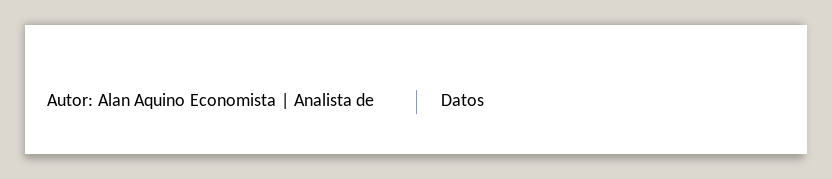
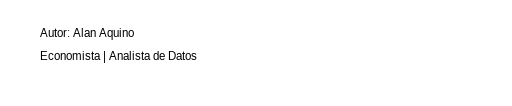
(186, 101) none -> (135, 34) //

